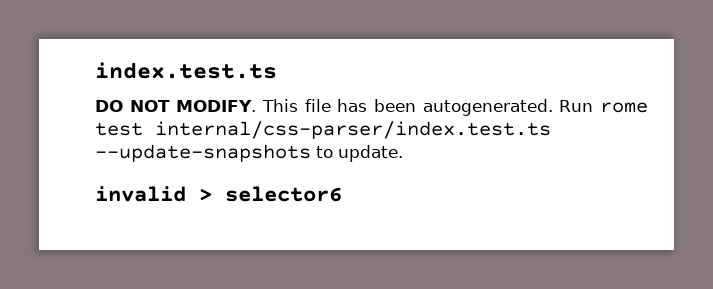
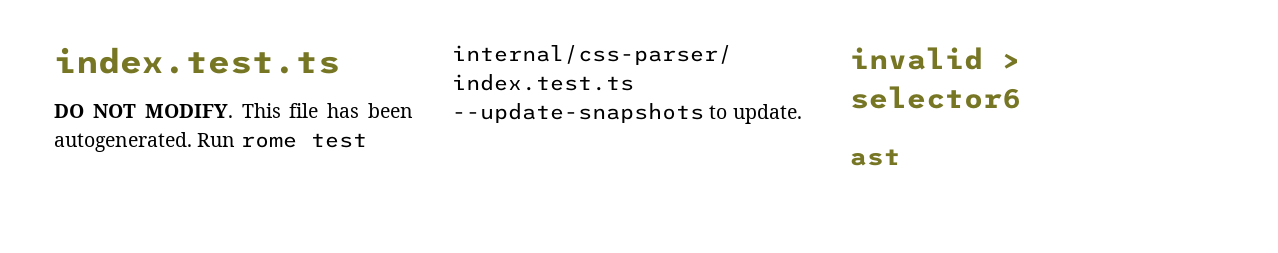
(342, 194) none -> [850,149,901,166] // ast

